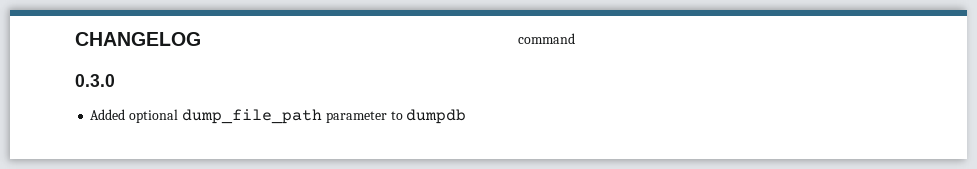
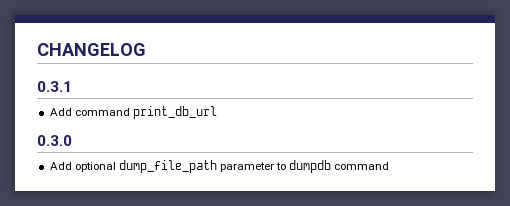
(201, 39) none -> [37,81,72,92] [49,106,217,119] // 0.3.1 // Add command print_db_url
[90,109,126,120] Added -> [49,162,72,170] Add

